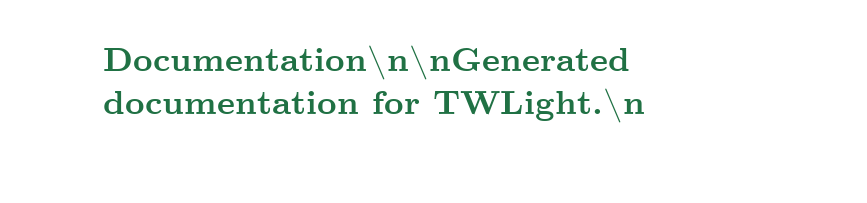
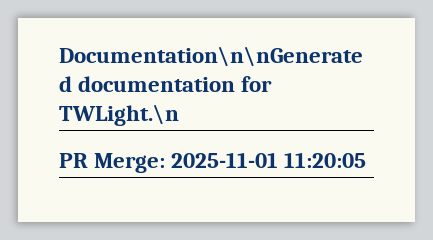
(645, 105) none -> [59,152,367,173] // PR Merge: 2025-11-01 11:20:05

